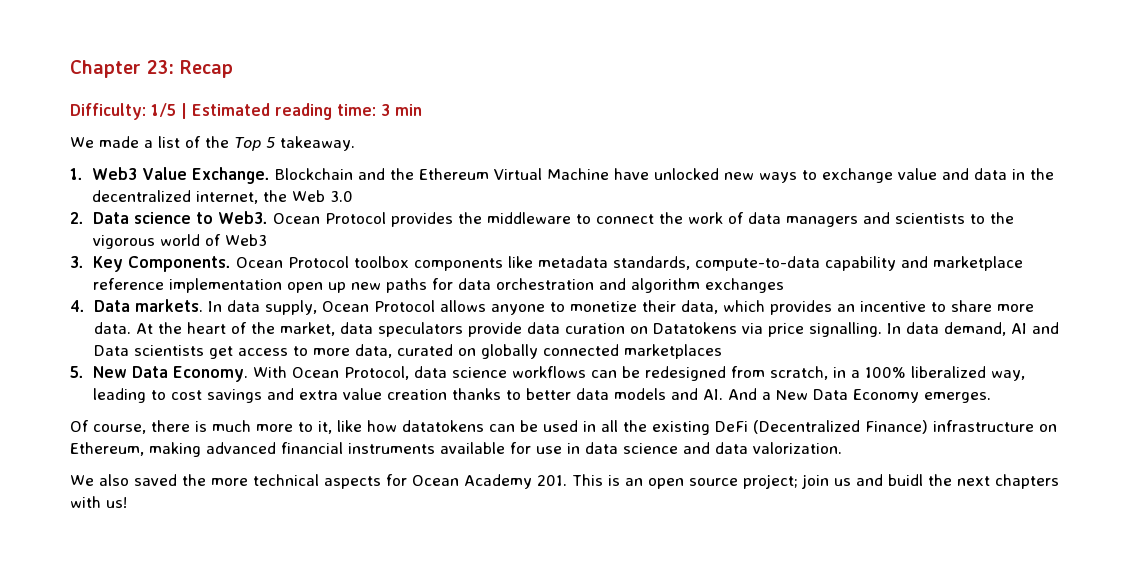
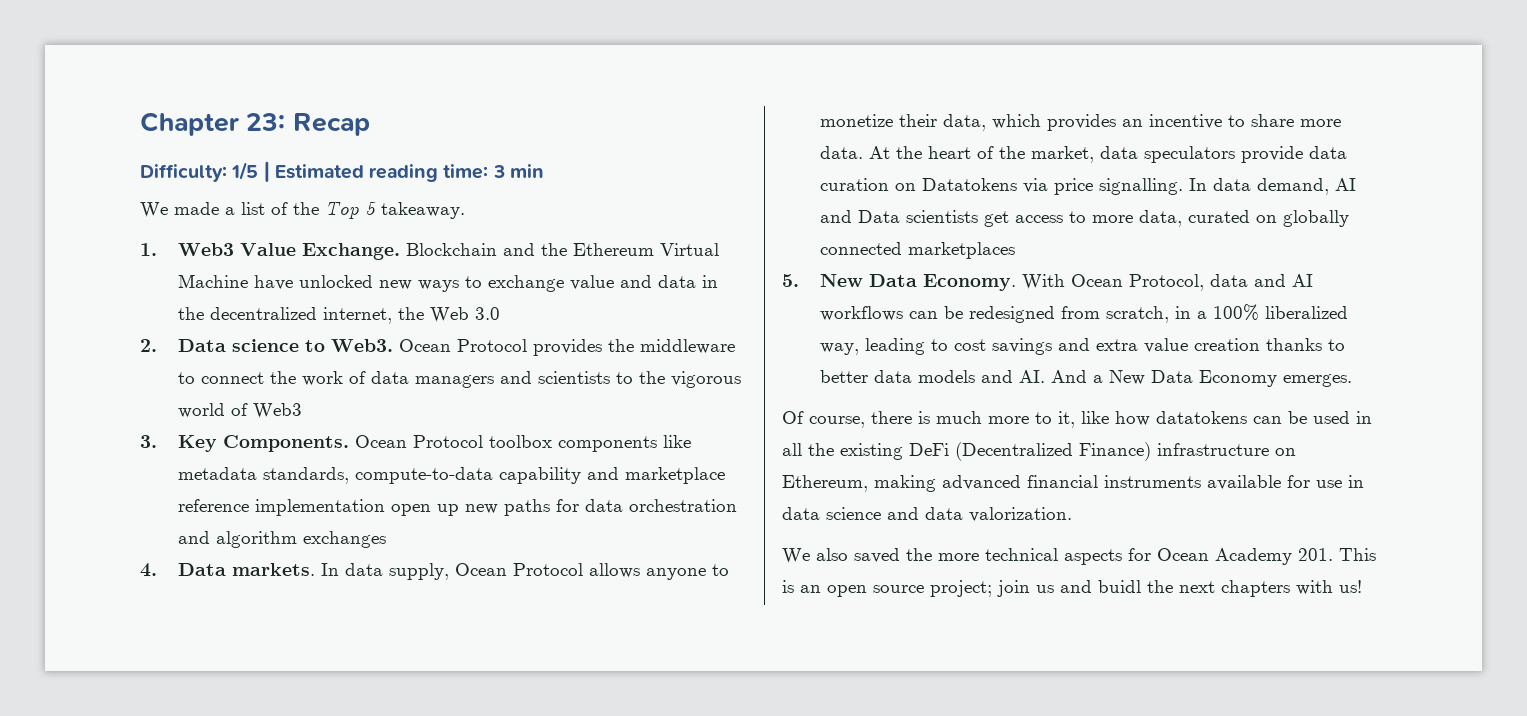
[451,367,507,378] science -> [1253,274,1313,287] and AI

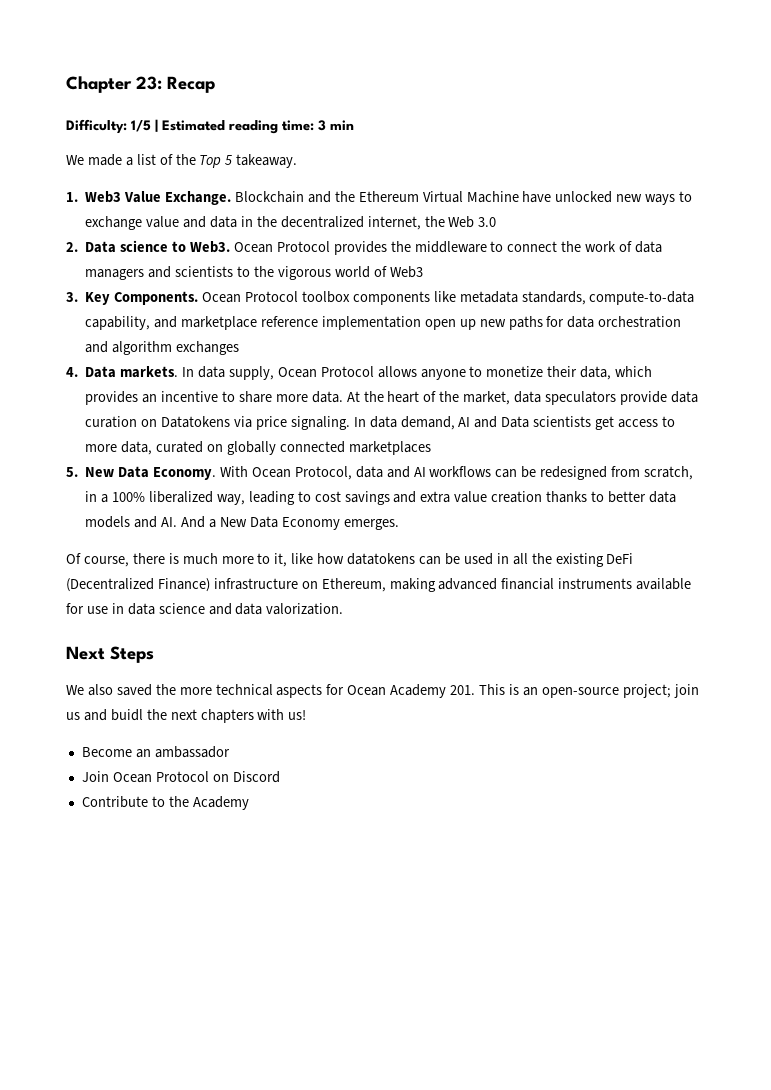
[498,467,581,484] capability -> [85,316,151,330] capability,
[1098,178,1183,195] signalling. -> [290,416,350,430] signaling.
(1072, 514) none -> [66,646,154,663] // Next Steps
[827,585,924,597] open source -> [541,687,619,698] open-source
(1362, 586) none -> [81,746,230,758] [81,771,280,783] [81,796,249,810] // Become an ambassador // Join Ocean Protocol on Discord // Contribute to the Academy

